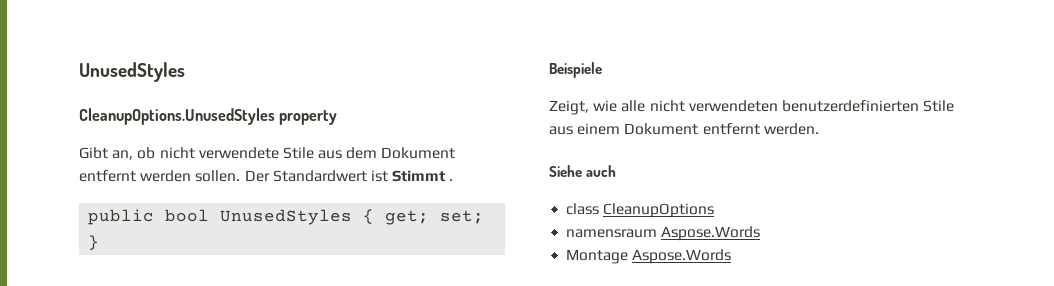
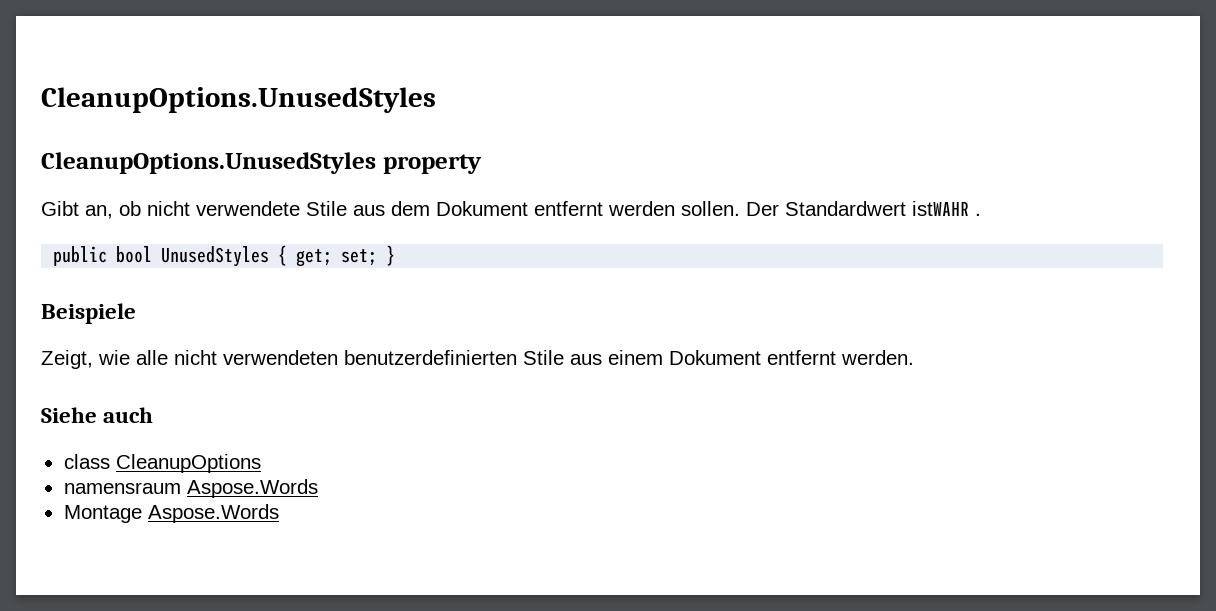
[79,62,185,82] UnusedStyles -> [41,87,436,113] CleanupOptions.UnusedStyles
[370,170,446,182] ist Stimmt -> [912,201,969,216] istWAHR

